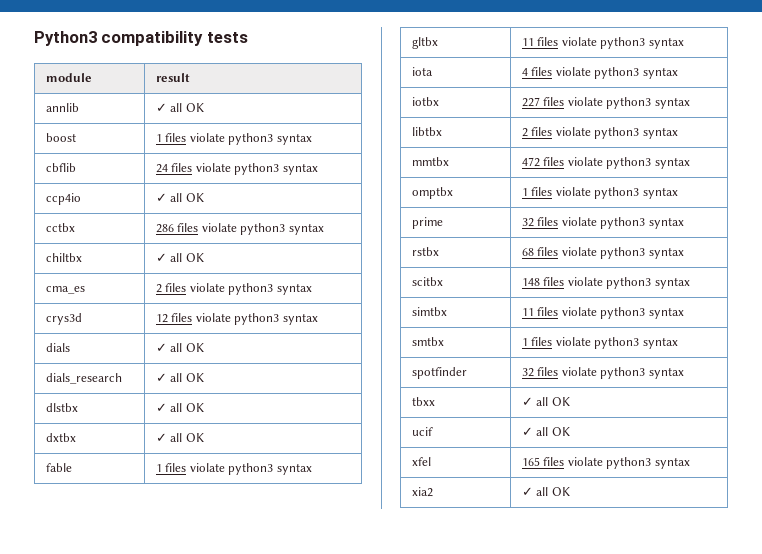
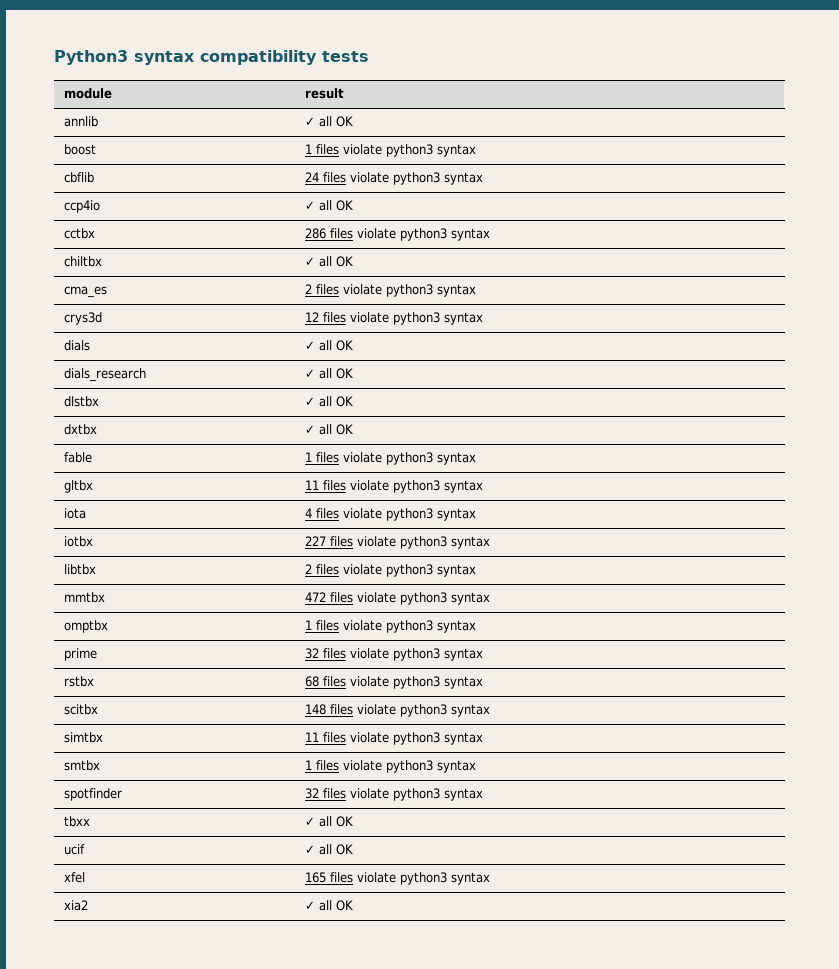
(97, 38) none -> [134,51,195,65] syntax

